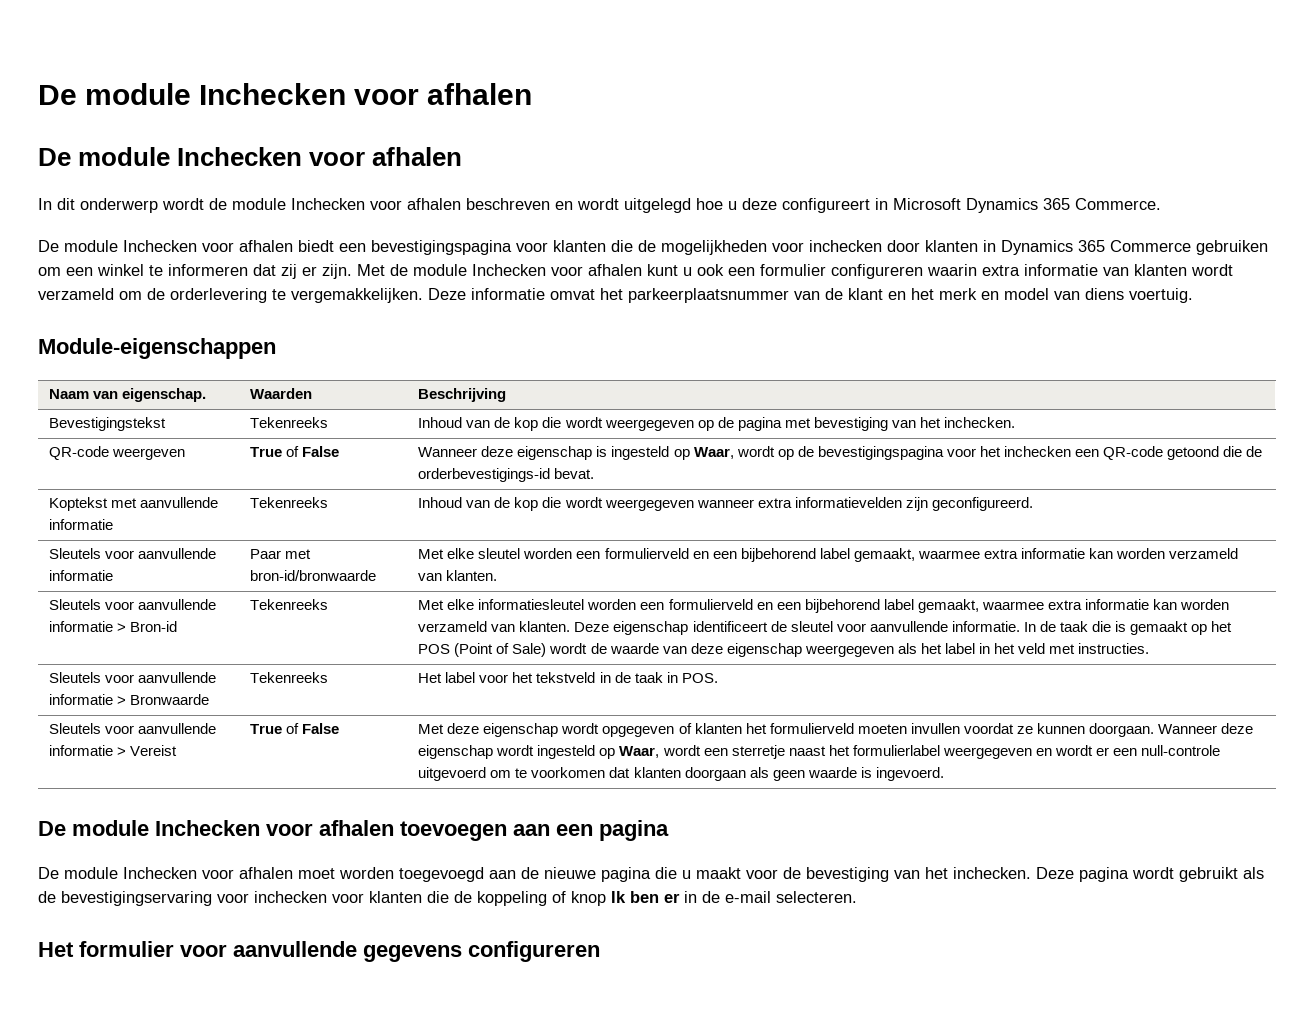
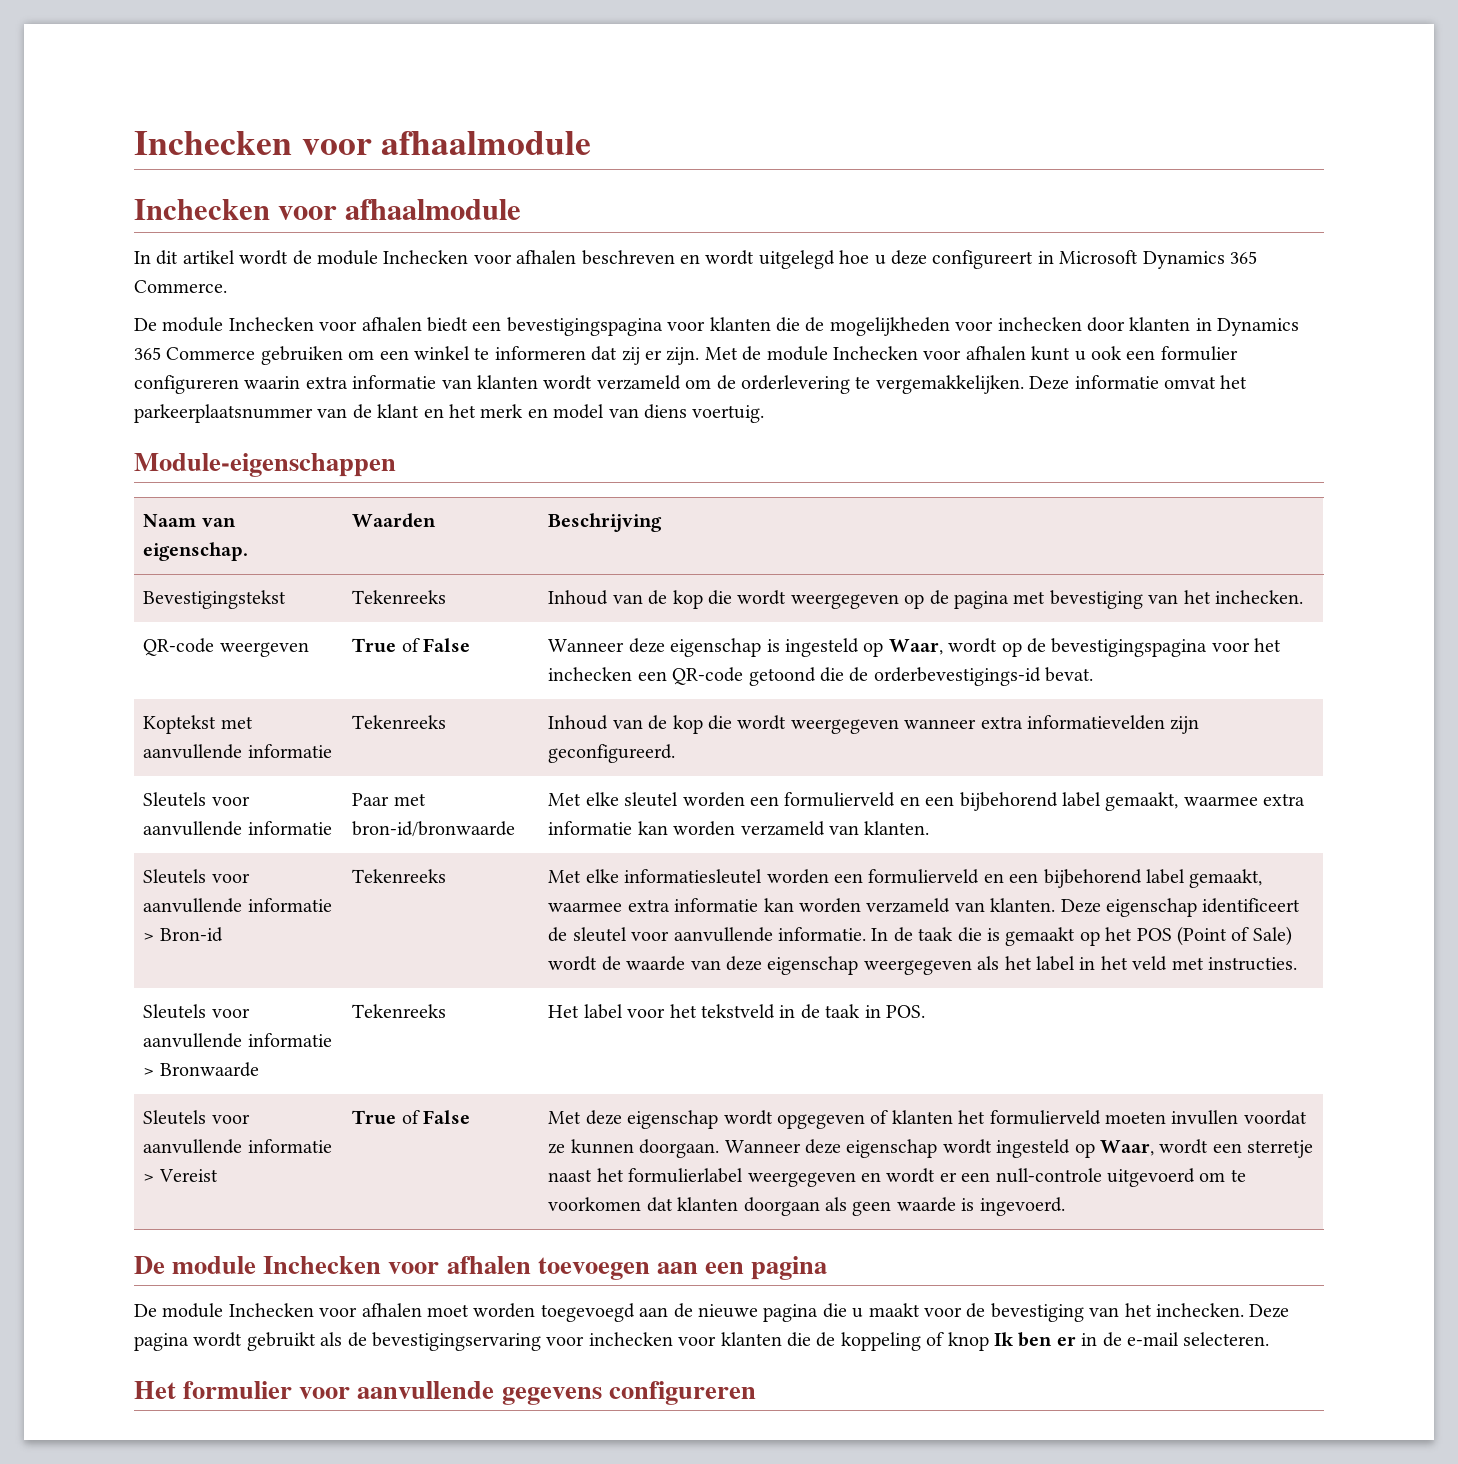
[38,83,533,105] [38,147,463,166] De module Inchecken voor afhalen // De module Inchecken voor afhalen -> [134,131,592,155] [134,199,522,220] Inchecken voor afhaalmodule // Inchecken voor afhaalmodule
[80,198,158,213] onderwerp -> [182,250,235,264] artikel

